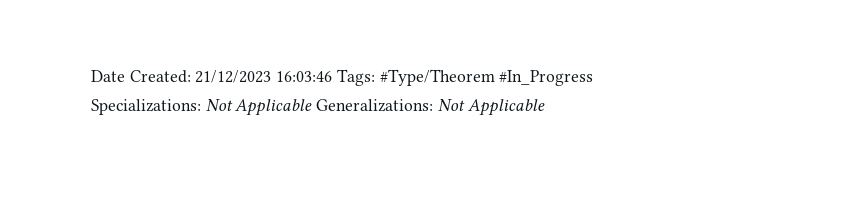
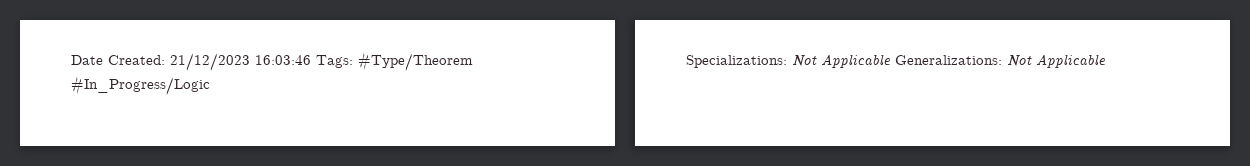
[499,70,594,86] #In_Progress -> [71,76,210,95] #In_Progress/Logic

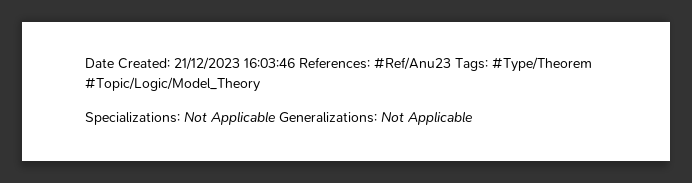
(311, 60) none -> [299,57,451,70] References: #Ref/Anu23
[71,76,210,95] #In_Progress/Logic -> [85,77,260,92] #Topic/Logic/Model_Theory

